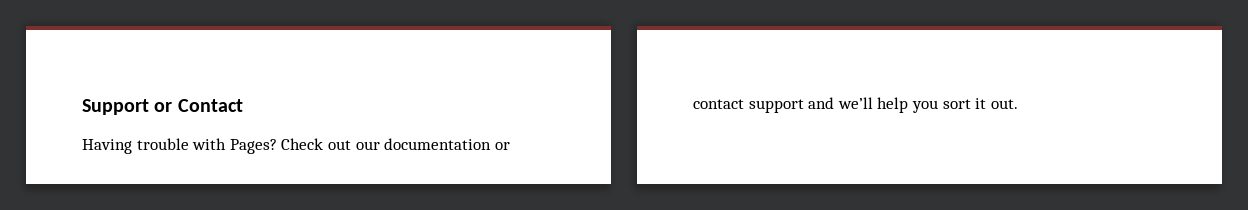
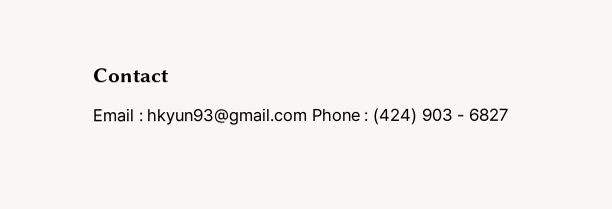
[82,99,173,115] Support or -> (92, 75) none
[82,138,510,154] [693,97,1018,113] Having trouble with Pages? Check out our documentation or contact support and we’ll help you sort it out. -> [93,107,509,126] Email : hkyun93@gmail.com Phone : (424) 903 - 6827

